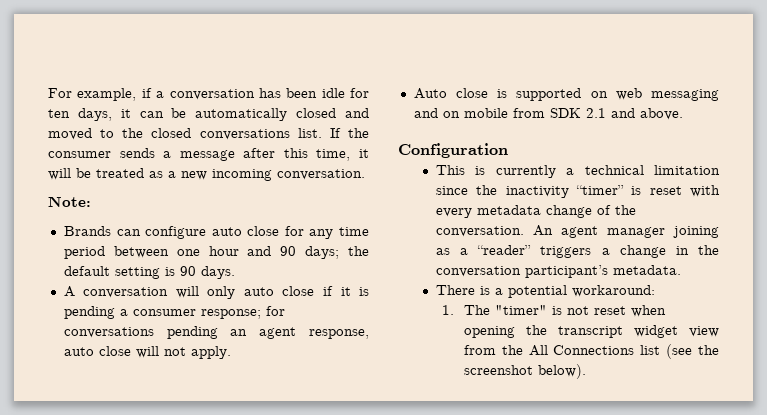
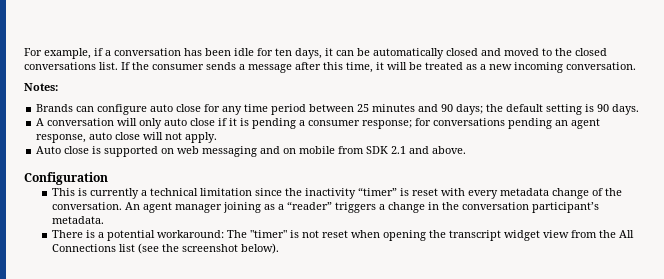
[48,196,91,207] Note: -> [24,83,58,91] Notes:
[176,246,239,256] one hour -> [357,104,416,112] 25 minutes
[441,305,454,315] // 1. -> (224, 234) none

